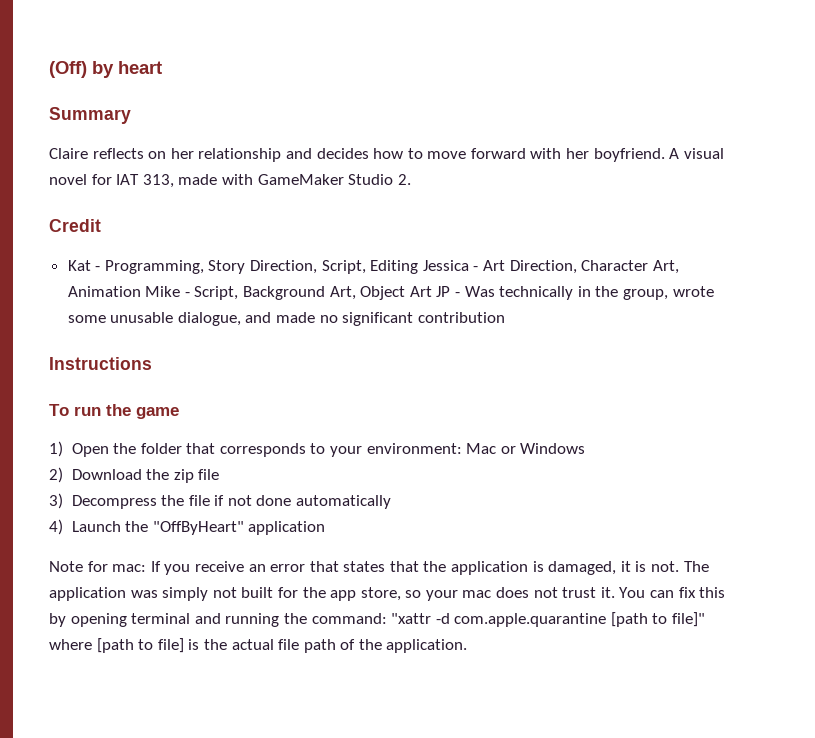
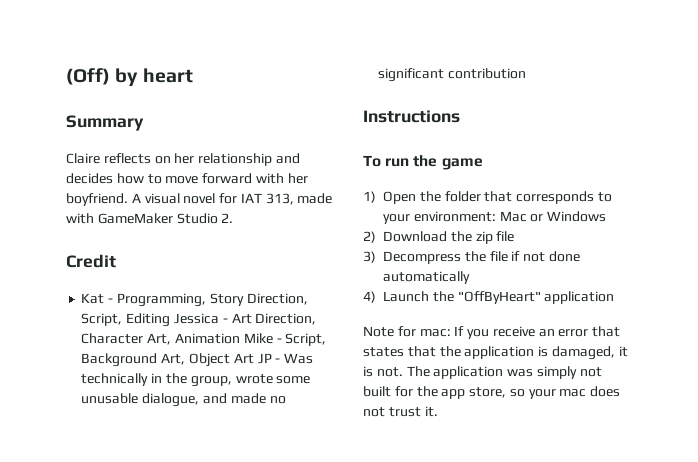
[619,587,726,598] [49,612,706,627] [49,638,468,653] You can fix this by opening terminal and running the command: "xattr -d com.apple.quarantine [path to file]" where [path to file] is the actual file path of the application. -> (438, 411) none

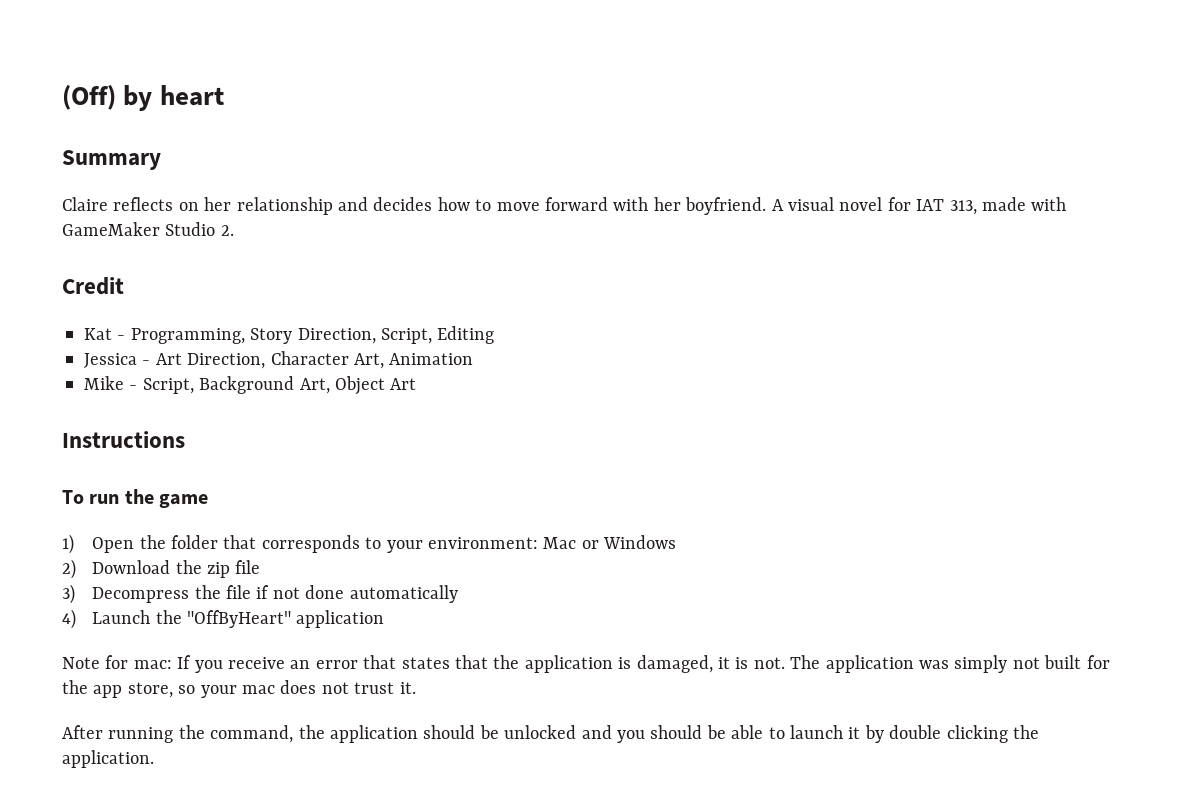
(171, 320) none -> (495, 335) //
(240, 338) none -> (474, 359) //
[257,353,314,364] [81,373,311,387] [81,393,286,407] [378,68,527,82] JP - Was technically in the group, wrote some unusable dialogue, and made no significant contribution -> (417, 384) none
(438, 411) none -> [62,725,1039,743] [62,750,154,768] // After running the command, the application should be unlocked and you should be able to launch it by double clicking the application.

